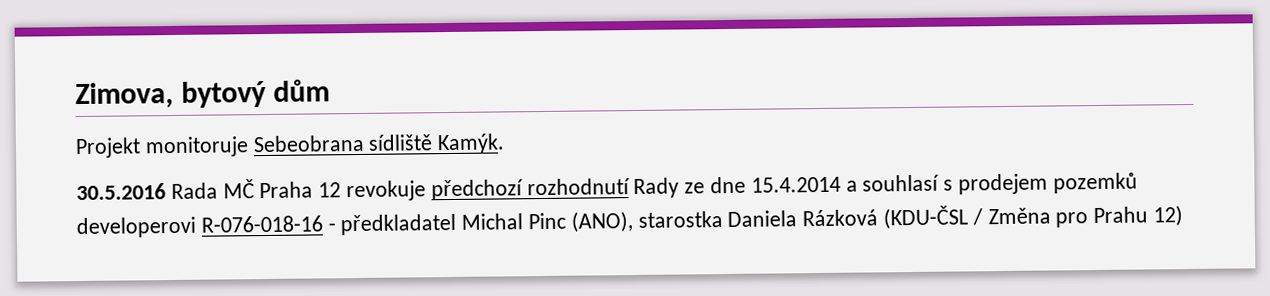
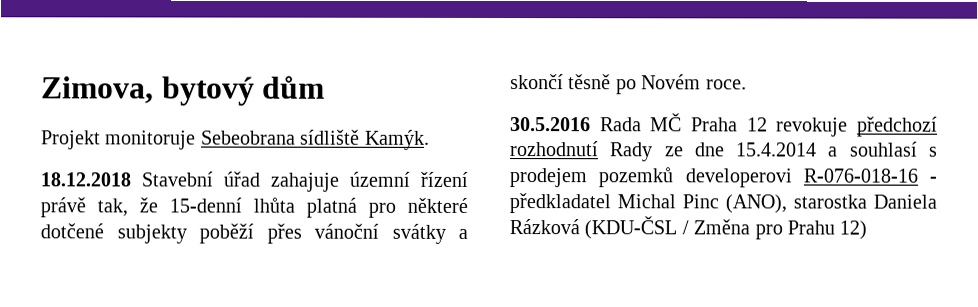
(506, 144) none -> [40,171,468,192] [40,197,468,218] [40,223,468,244] [510,74,747,95] // 18.12.2018 Stavební úřad zahajuje územní řízení právě tak, že 15-denní lhůta platná pro některé dotčené subjekty poběží přes vánoční svátky a skončí těsně po Novém roce.

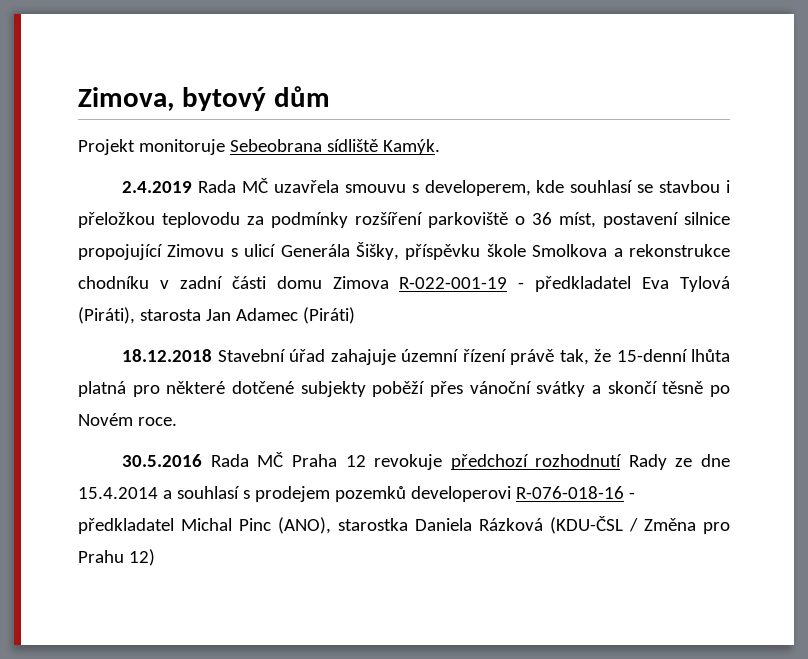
(430, 139) none -> [122,178,730,196] [78,212,730,228] [78,242,730,260] [78,276,730,292] [78,307,355,324] // 2.4.2019 Rada MČ uzavřela smouvu s developerem, kde souhlasí se stavbou i přeložkou teplovodu za podmínky rozšíření parkoviště o 36 míst, postavení silnice propojující Zimovu s ulicí Generála Šišky, příspěvku škole Smolkova a rekonstrukce chodníku v zadní části domu Zimova R-022-001-19 - předkladatel Eva Tylová (Piráti), starosta Jan Adamec (Piráti)

